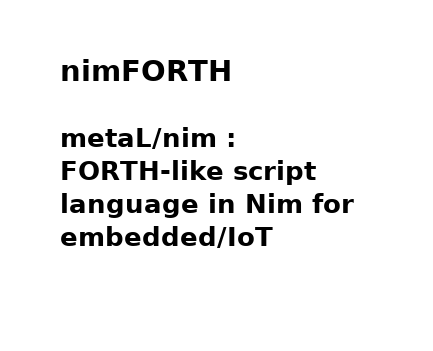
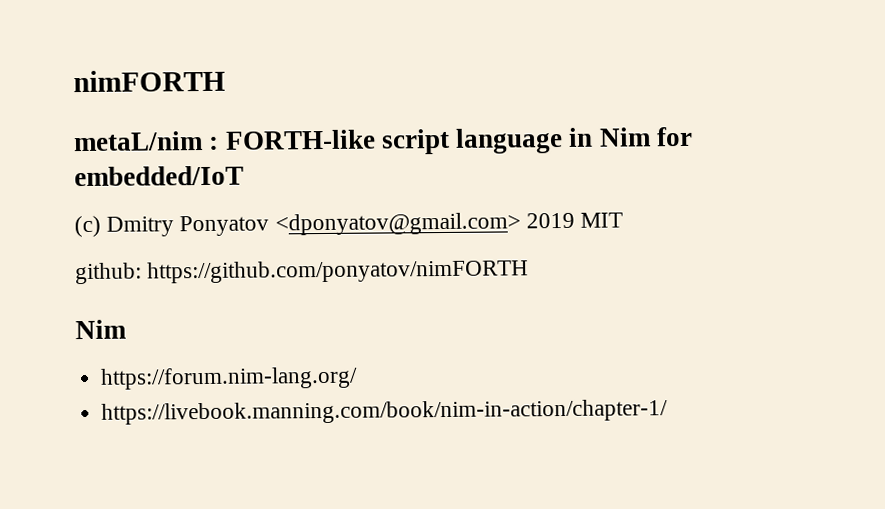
(273, 237) none -> [74,212,624,238] [75,259,530,285] [75,319,127,340] [100,366,359,390] [101,399,669,425] // (c) Dmitry Ponyatov <dponyatov@gmail.com> 2019 MIT // github: https://github.com/ponyatov/nimFORTH // Nim // https://forum.nim-lang.org/ // https://livebook.manning.com/book/nim-in-action/chapter-1/

